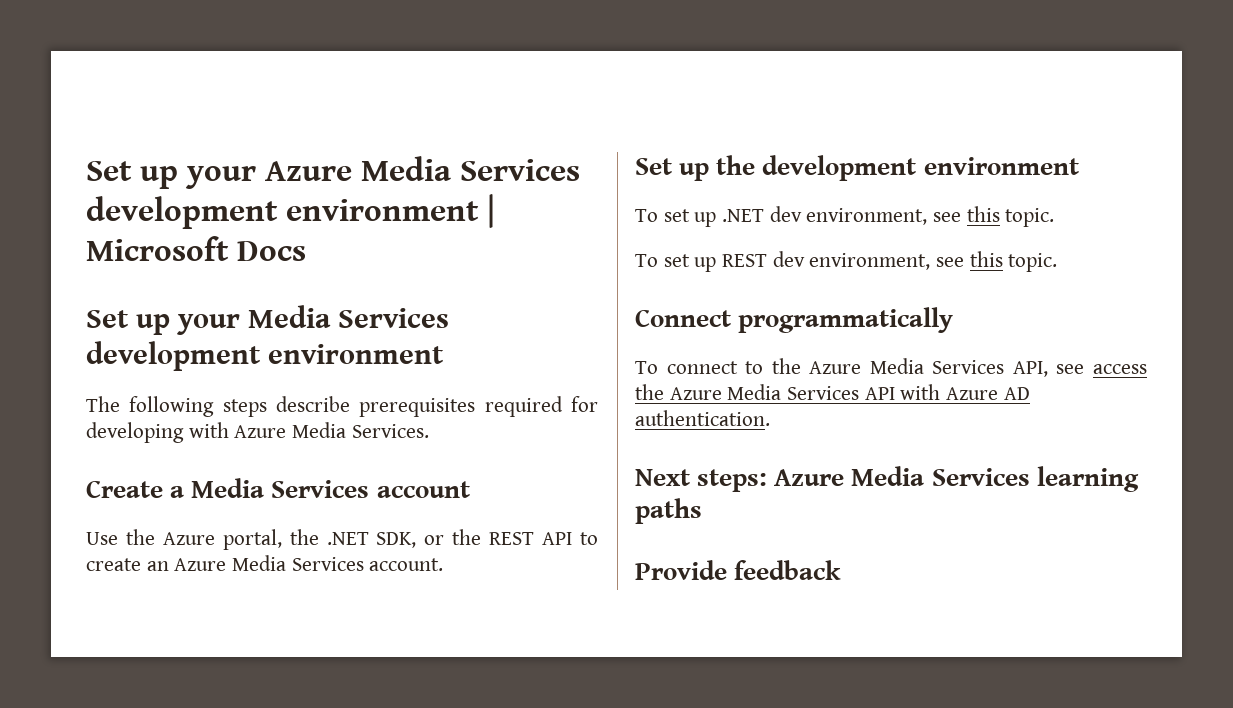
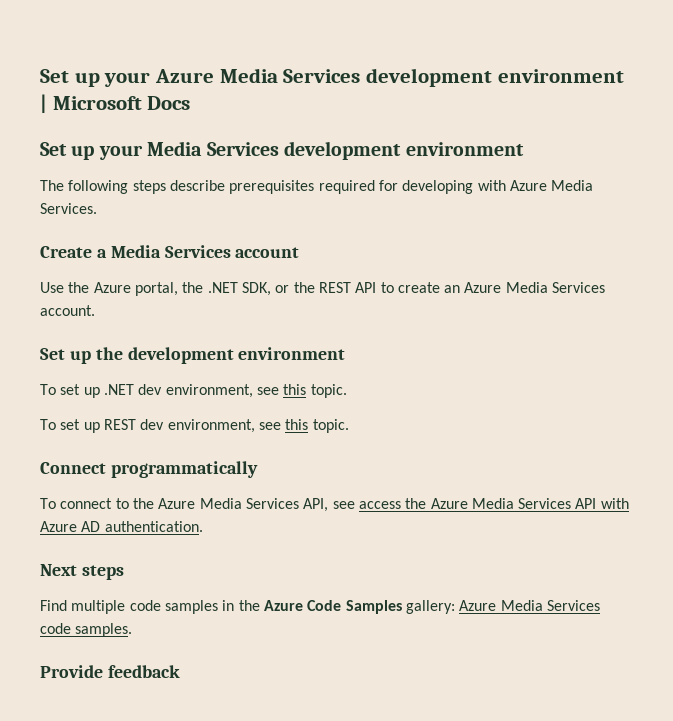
[697,466,1139,492] [635,498,702,524] steps: Azure Media Services learning paths -> [81,565,124,580] [40,600,600,614] [40,623,133,637] steps // Find multiple code samples in the Azure Code Samples gallery: Azure Media Services code samples.

